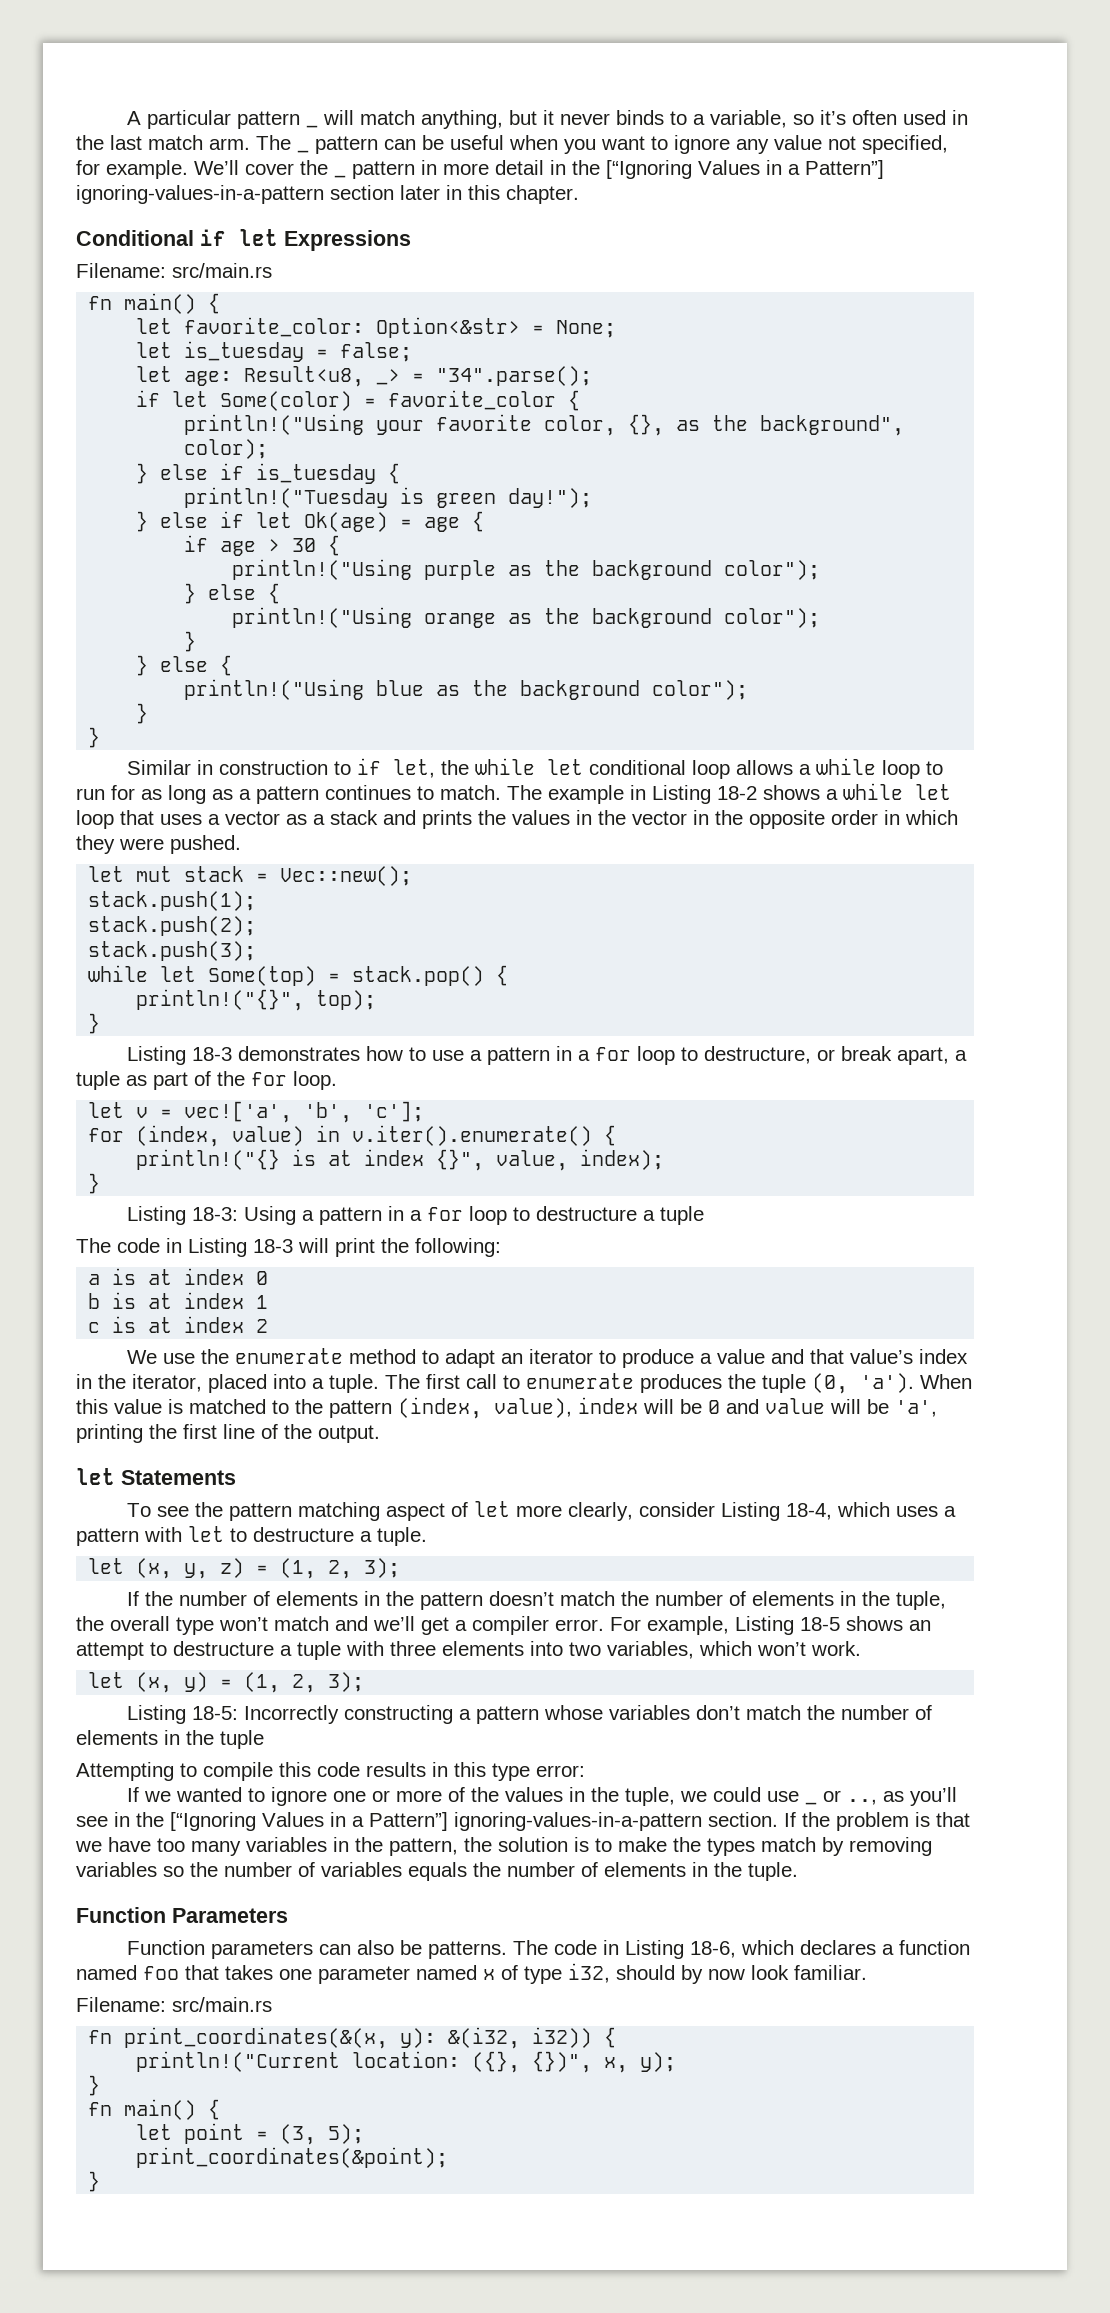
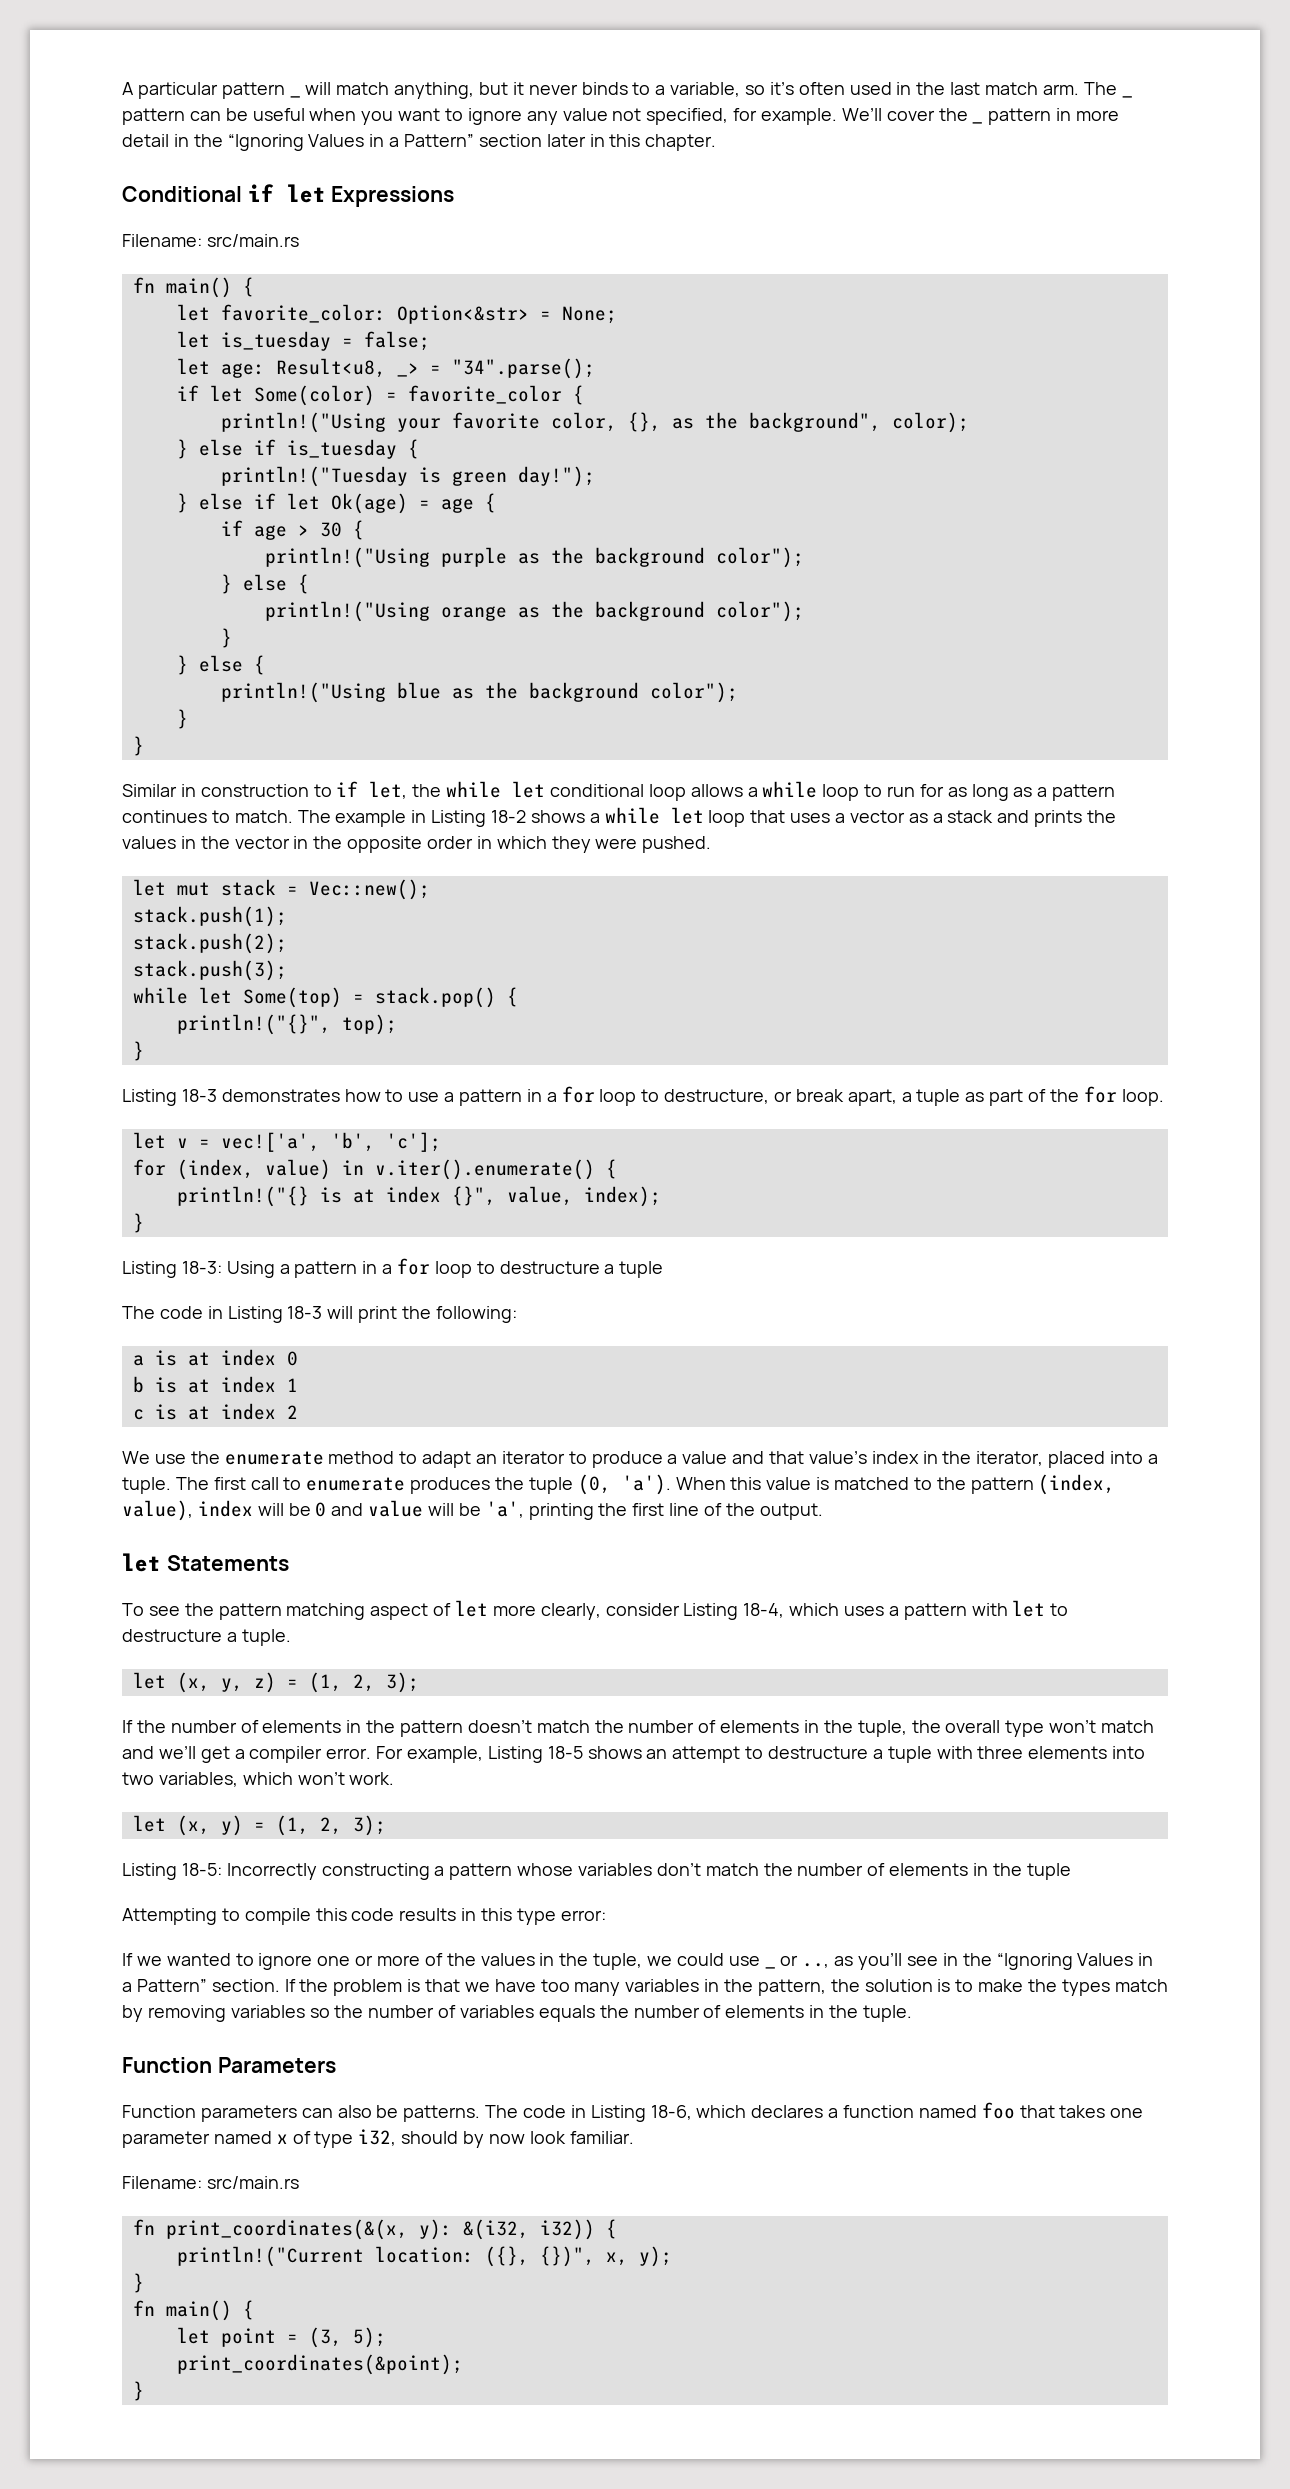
[606,160,884,179] [76,185,324,204] [“Ignoring Values in a Pattern”] ignoring-values-in-a-pattern -> [227,134,475,151] “Ignoring Values in a Pattern”
[170,1812,702,1831] [“Ignoring Values in a Pattern”] ignoring-values-in-a-pattern -> [996,1953,1154,1970] [122,1979,207,1992] “Ignoring Values in a Pattern”

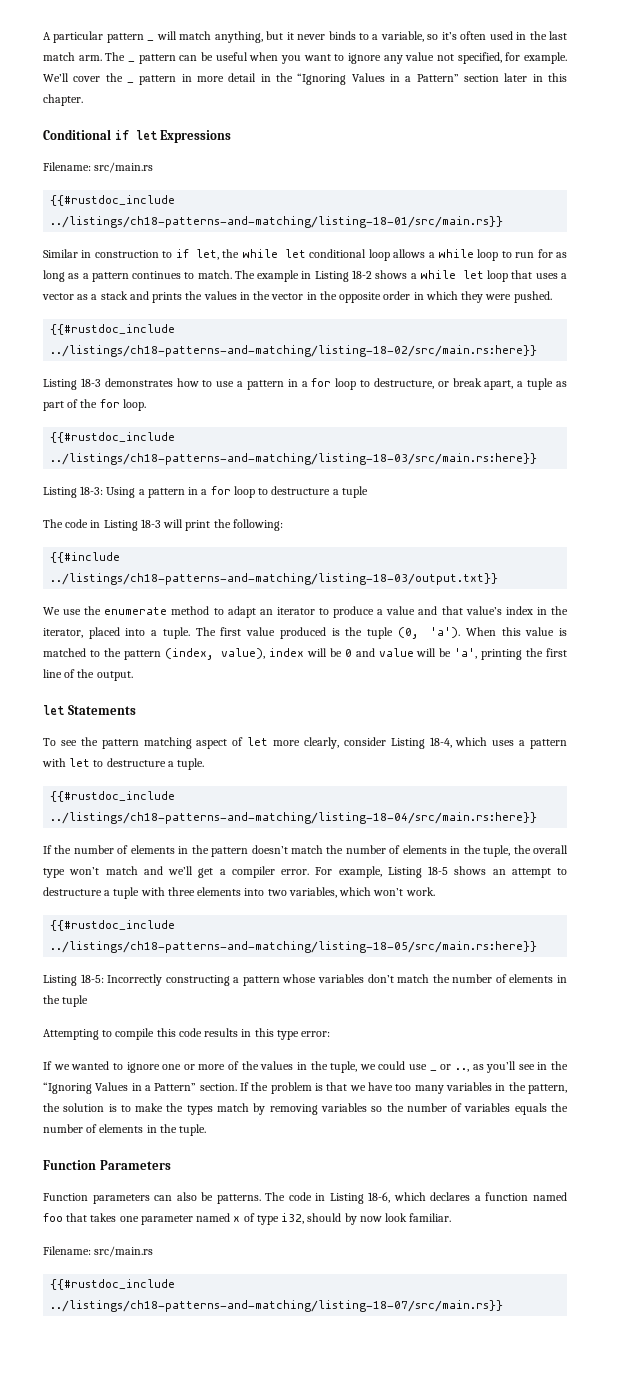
[132,277,254,298] [176,304,617,324] [176,331,430,351] [176,358,595,379] [176,385,584,406] [220,412,969,433] [176,439,419,459] [220,466,595,487] [176,493,496,514] [220,520,364,540] [264,547,804,568] [220,574,309,594] [264,601,804,622] [220,628,232,648] [176,655,265,675] [220,682,738,703] [176,709,188,729] [132,736,144,756] fn main() { // let favorite_color: Option<&str> = None; // let is_tuesday = false; // let age: Result<u8, _> = "34".parse(); // if let Some(color) = favorite_color { // println!("Using your favorite color, {}, as the background", color); // } else if is_tuesday { // println!("Tuesday is green day!"); // } else if let Ok(age) = age { // if age > 30 { // println!("Using purple as the background color"); // } else { // println!("Using orange as the background color"); // } // } else { // println!("Using blue as the background color"); // } // } -> [50,195,176,206] [50,216,504,228] {{#rustdoc_include ../listings/ch18-patterns-and-matching/listing-18-01/src/main.rs}}
[132,879,430,900] [132,906,287,927] [132,933,287,954] [132,960,287,981] [132,987,518,1008] [176,1014,397,1035] [132,1041,144,1061] let mut stack = Vec::new(); // stack.push(1); // stack.push(2); // stack.push(3); // while let Some(top) = stack.pop() { // println!("{}", top); // } -> [50,324,176,335] [50,345,538,357] {{#rustdoc_include ../listings/ch18-patterns-and-matching/listing-18-02/src/main.rs:here}}
[132,1132,441,1152] [132,1159,617,1180] [176,1186,661,1207] [132,1213,144,1233] let v = vec!['a', 'b', 'c']; // for (index, value) in v.iter().enumerate() { // println!("{} is at index {}", value, index); // } -> [50,432,176,443] [50,453,538,465] {{#rustdoc_include ../listings/ch18-patterns-and-matching/listing-18-03/src/main.rs:here}}
[132,1349,298,1366] [132,1376,298,1393] [132,1403,298,1420] a is at index 0 // b is at index 1 // c is at index 2 -> [50,552,121,563] [50,573,499,585] {{#include ../listings/ch18-patterns-and-matching/listing-18-03/output.txt}}
[250,1477,491,1494] call to enumerate produces -> [246,627,340,639] value produced is
[132,1672,419,1693] let (x, y, z) = (1, 2, 3); -> [50,791,176,802] [50,812,538,824] {{#rustdoc_include ../listings/ch18-patterns-and-matching/listing-18-04/src/main.rs:here}}
[132,1815,386,1836] let (x, y) = (1, 2, 3); -> [50,920,176,931] [50,941,538,953] {{#rustdoc_include ../listings/ch18-patterns-and-matching/listing-18-05/src/main.rs:here}}
[132,2219,617,2240] [176,2246,672,2267] [132,2273,144,2293] [132,2300,254,2321] [176,2327,386,2348] [176,2354,463,2375] [132,2381,144,2401] fn print_coordinates(&(x, y): &(i32, i32)) { // println!("Current location: ({}, {})", x, y); // } // fn main() { // let point = (3, 5); // print_coordinates(&point); // } -> [50,1279,176,1290] [50,1300,504,1312] {{#rustdoc_include ../listings/ch18-patterns-and-matching/listing-18-07/src/main.rs}}

